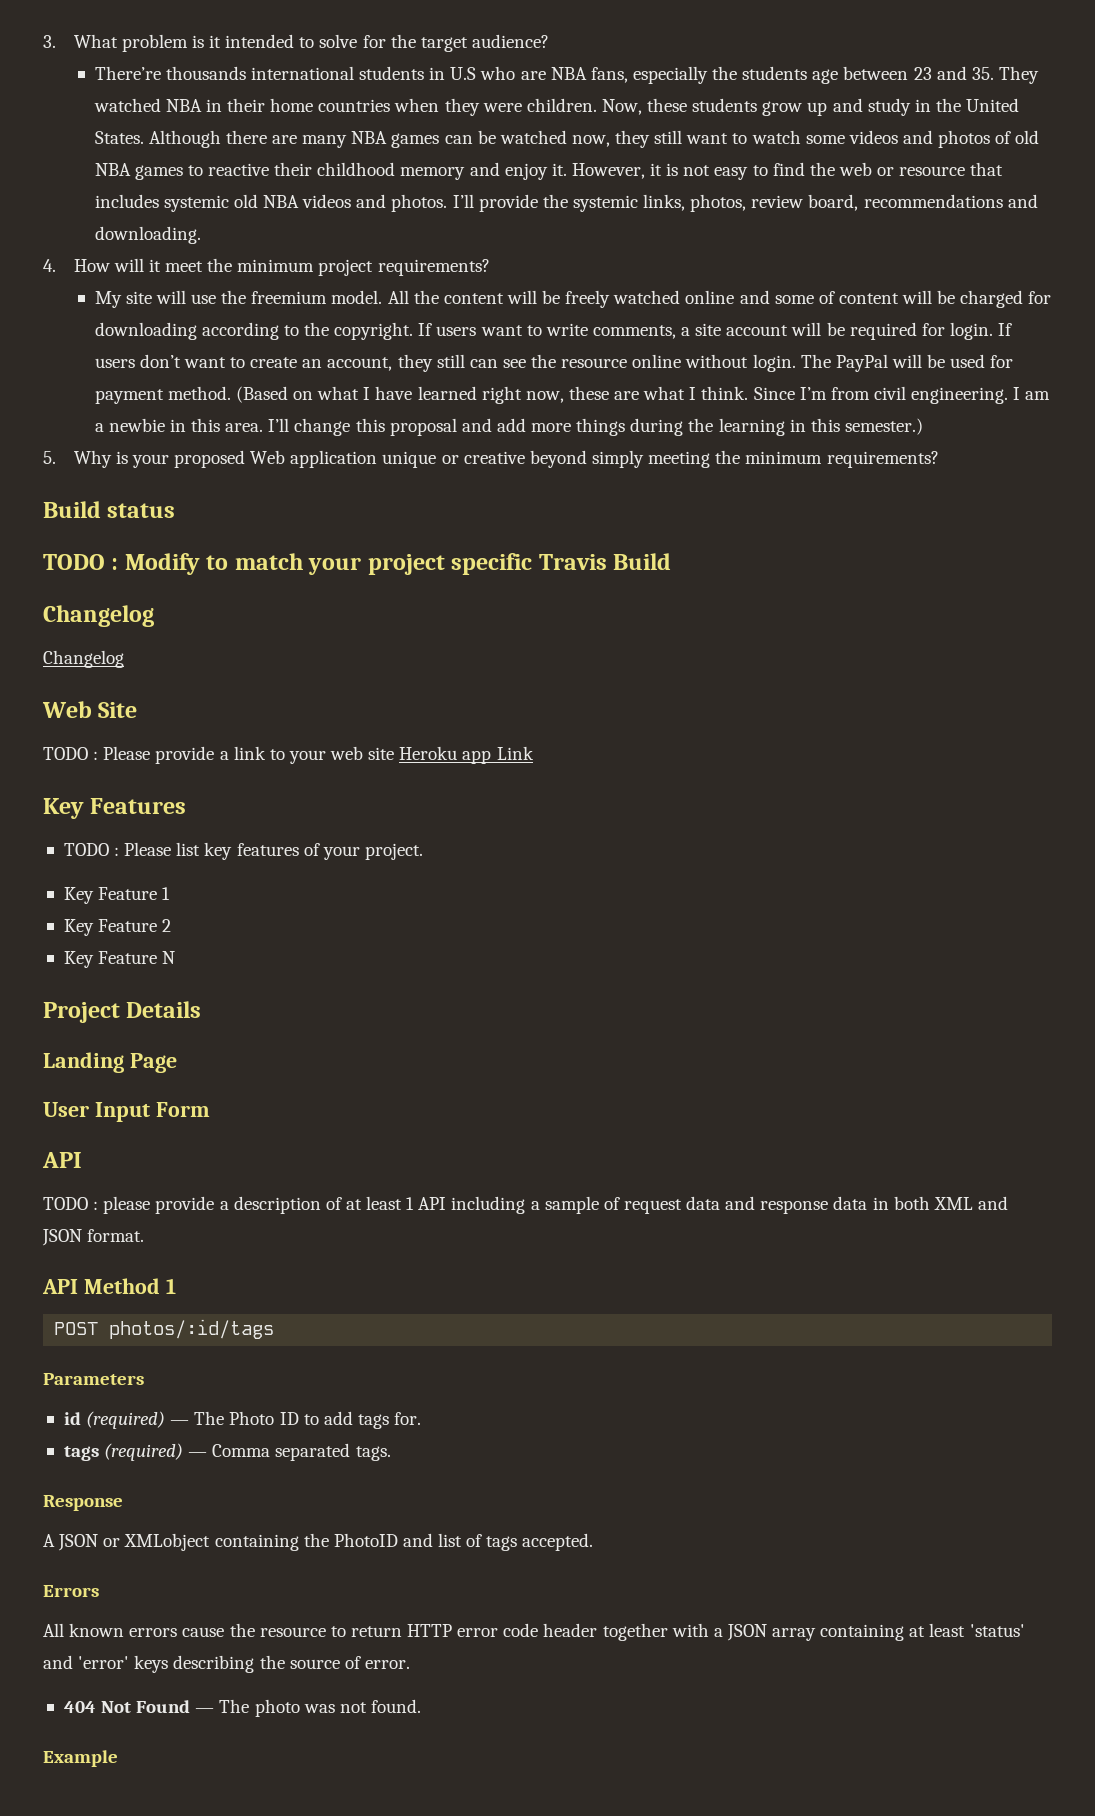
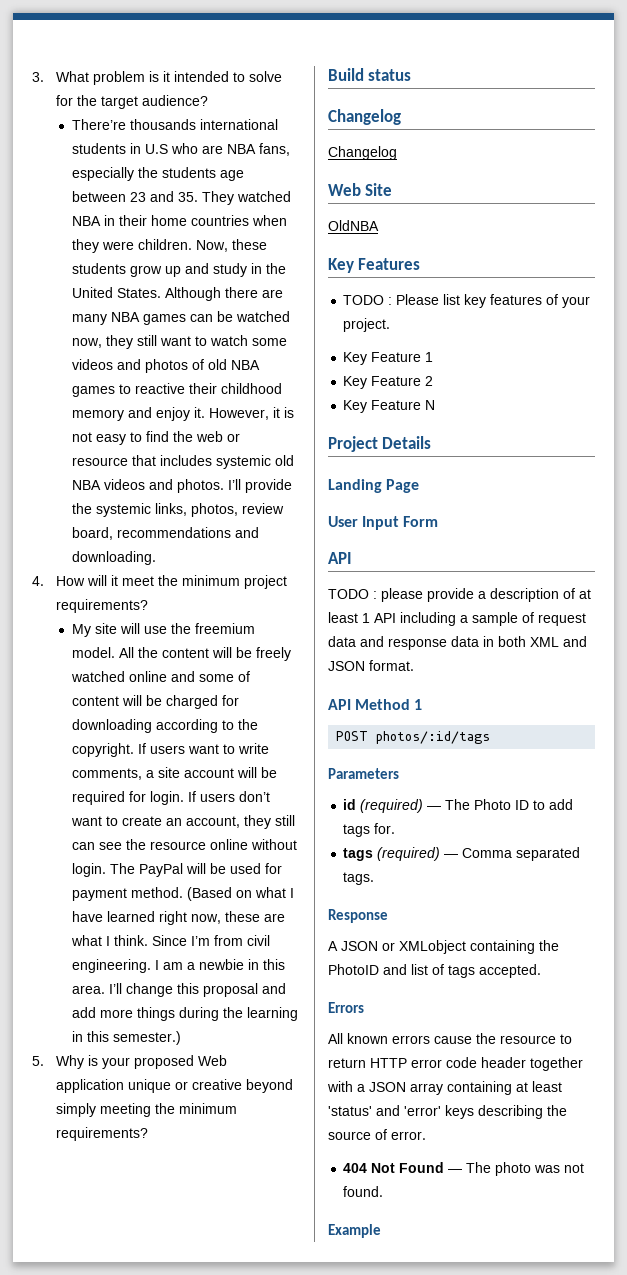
[43,553,672,575] [43,605,154,627] [43,650,124,668] [42,701,138,718] [43,746,534,764] TODO : Modify to match your project specific Travis Build // Changelog // Changelog // Web Site // TODO : Please provide a link to your web site Heroku app Link -> [328,109,401,125] [328,146,397,160] [328,183,393,196] [328,220,379,231] Changelog // Changelog // Web Site // OldNBA

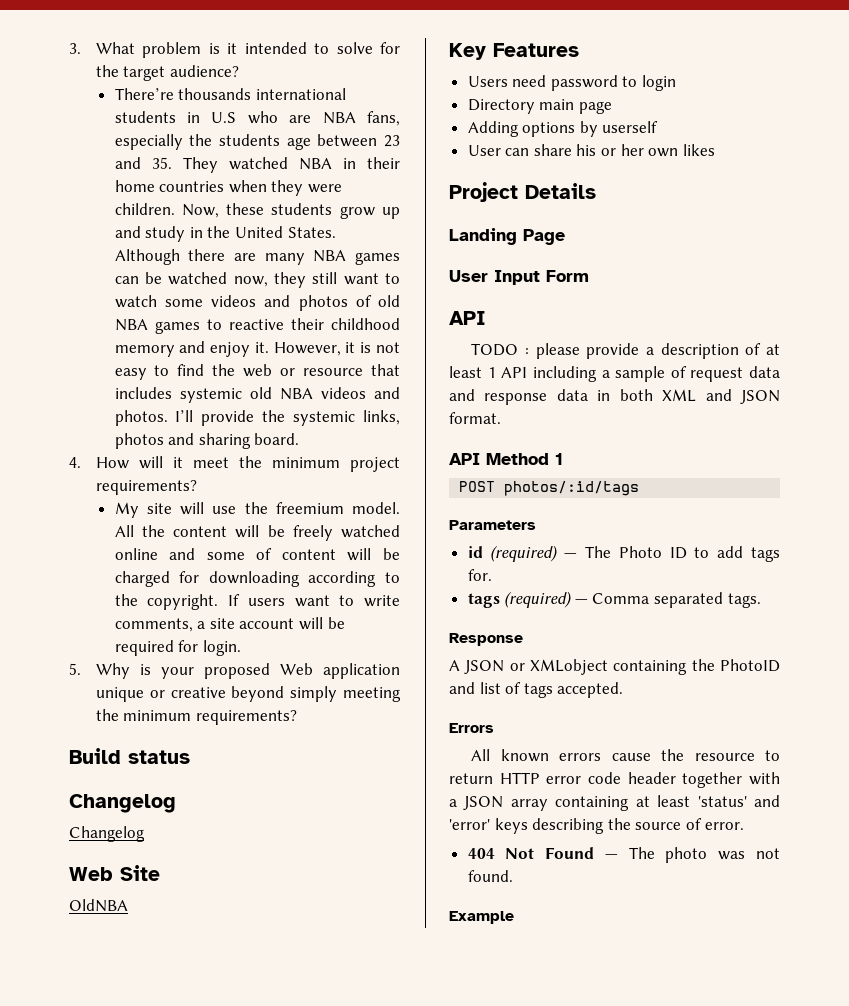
[190,503,284,517] [71,527,259,540] [71,551,156,565] photos, review board, recommendations and downloading. -> [114,433,300,449] photos and sharing board.
[187,791,270,802] [70,815,295,829] [71,839,297,850] [71,863,282,877] [71,887,294,901] [71,911,285,925] [70,935,270,946] [71,959,285,973] [71,983,286,997] [71,1007,298,1021] [71,1031,181,1045] If users don’t want to create an account, they still can see the resource online without login. The PayPal will be used for payment method. (Based on what I have learned right now, these are what I think. Since I’m from civil engineering. I am a newbie in this area. I’ll change this proposal and add more things during the learning in this semester.) -> (241, 648) none
[343,294,591,308] [343,318,391,332] [343,352,434,365] [343,376,434,389] [343,400,436,413] TODO : Please list key features of your project. // Key Feature 1 // Key Feature 2 // Key Feature N -> [467,75,677,91] [467,99,612,114] [467,121,659,137] [467,144,715,157] Users need password to login // Directory main page // Adding options by userself // User can share his or her own likes

